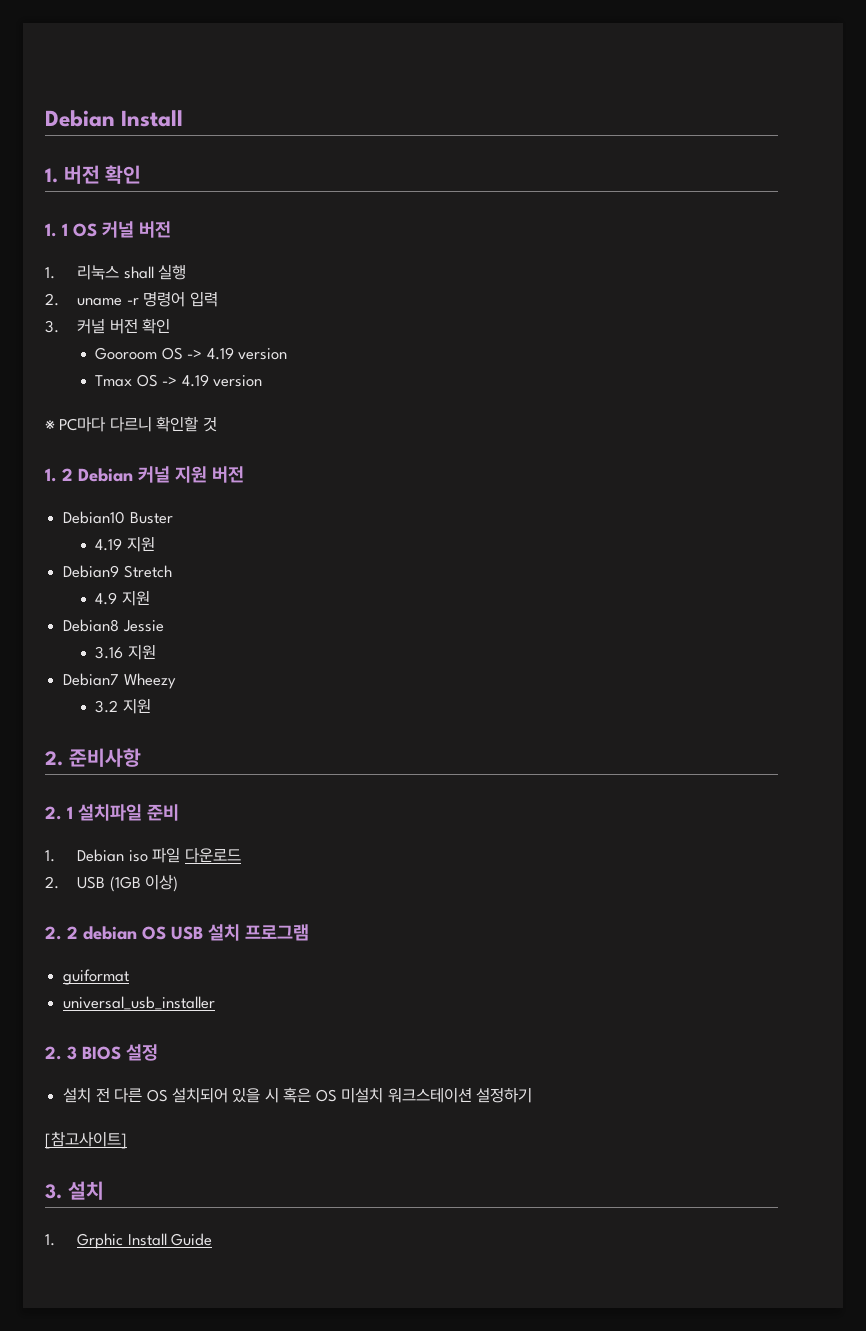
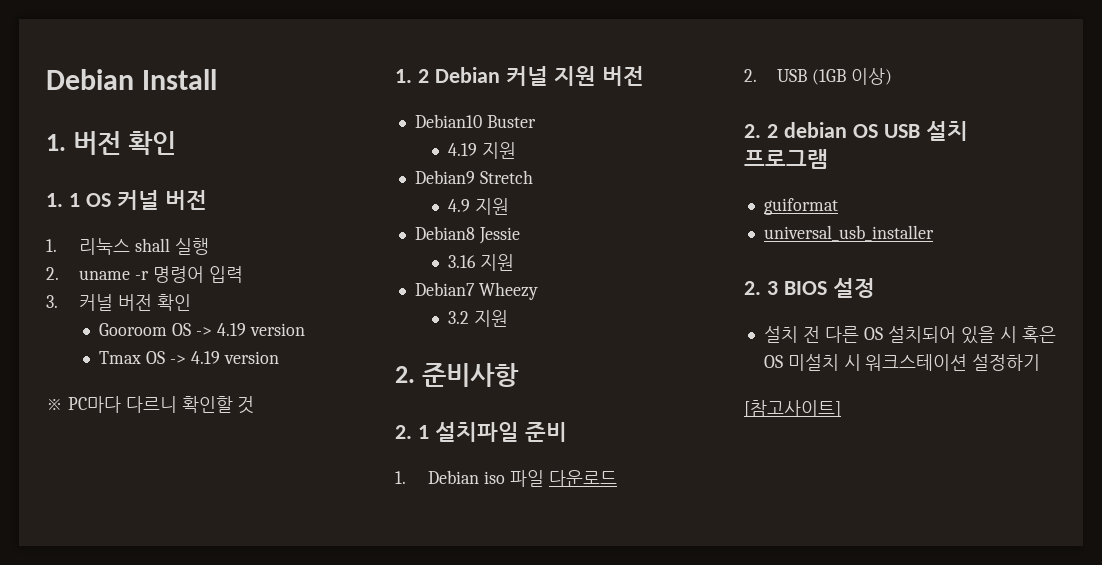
(384, 1095) none -> [843,354,861,371] 시
[45,1181,104,1200] [45,1233,213,1249] // 3. 설치 // 1. Grphic Install Guide -> (841, 408) none

